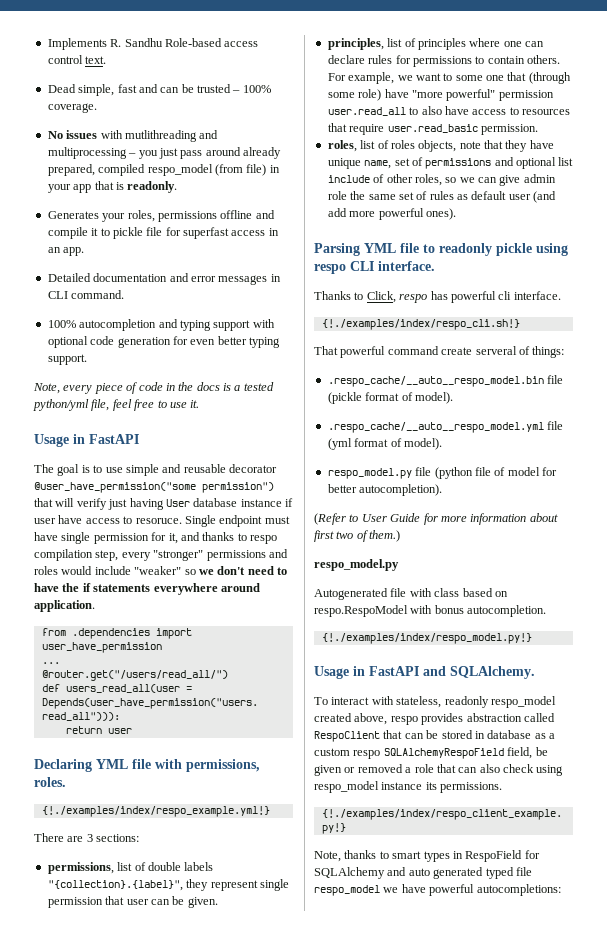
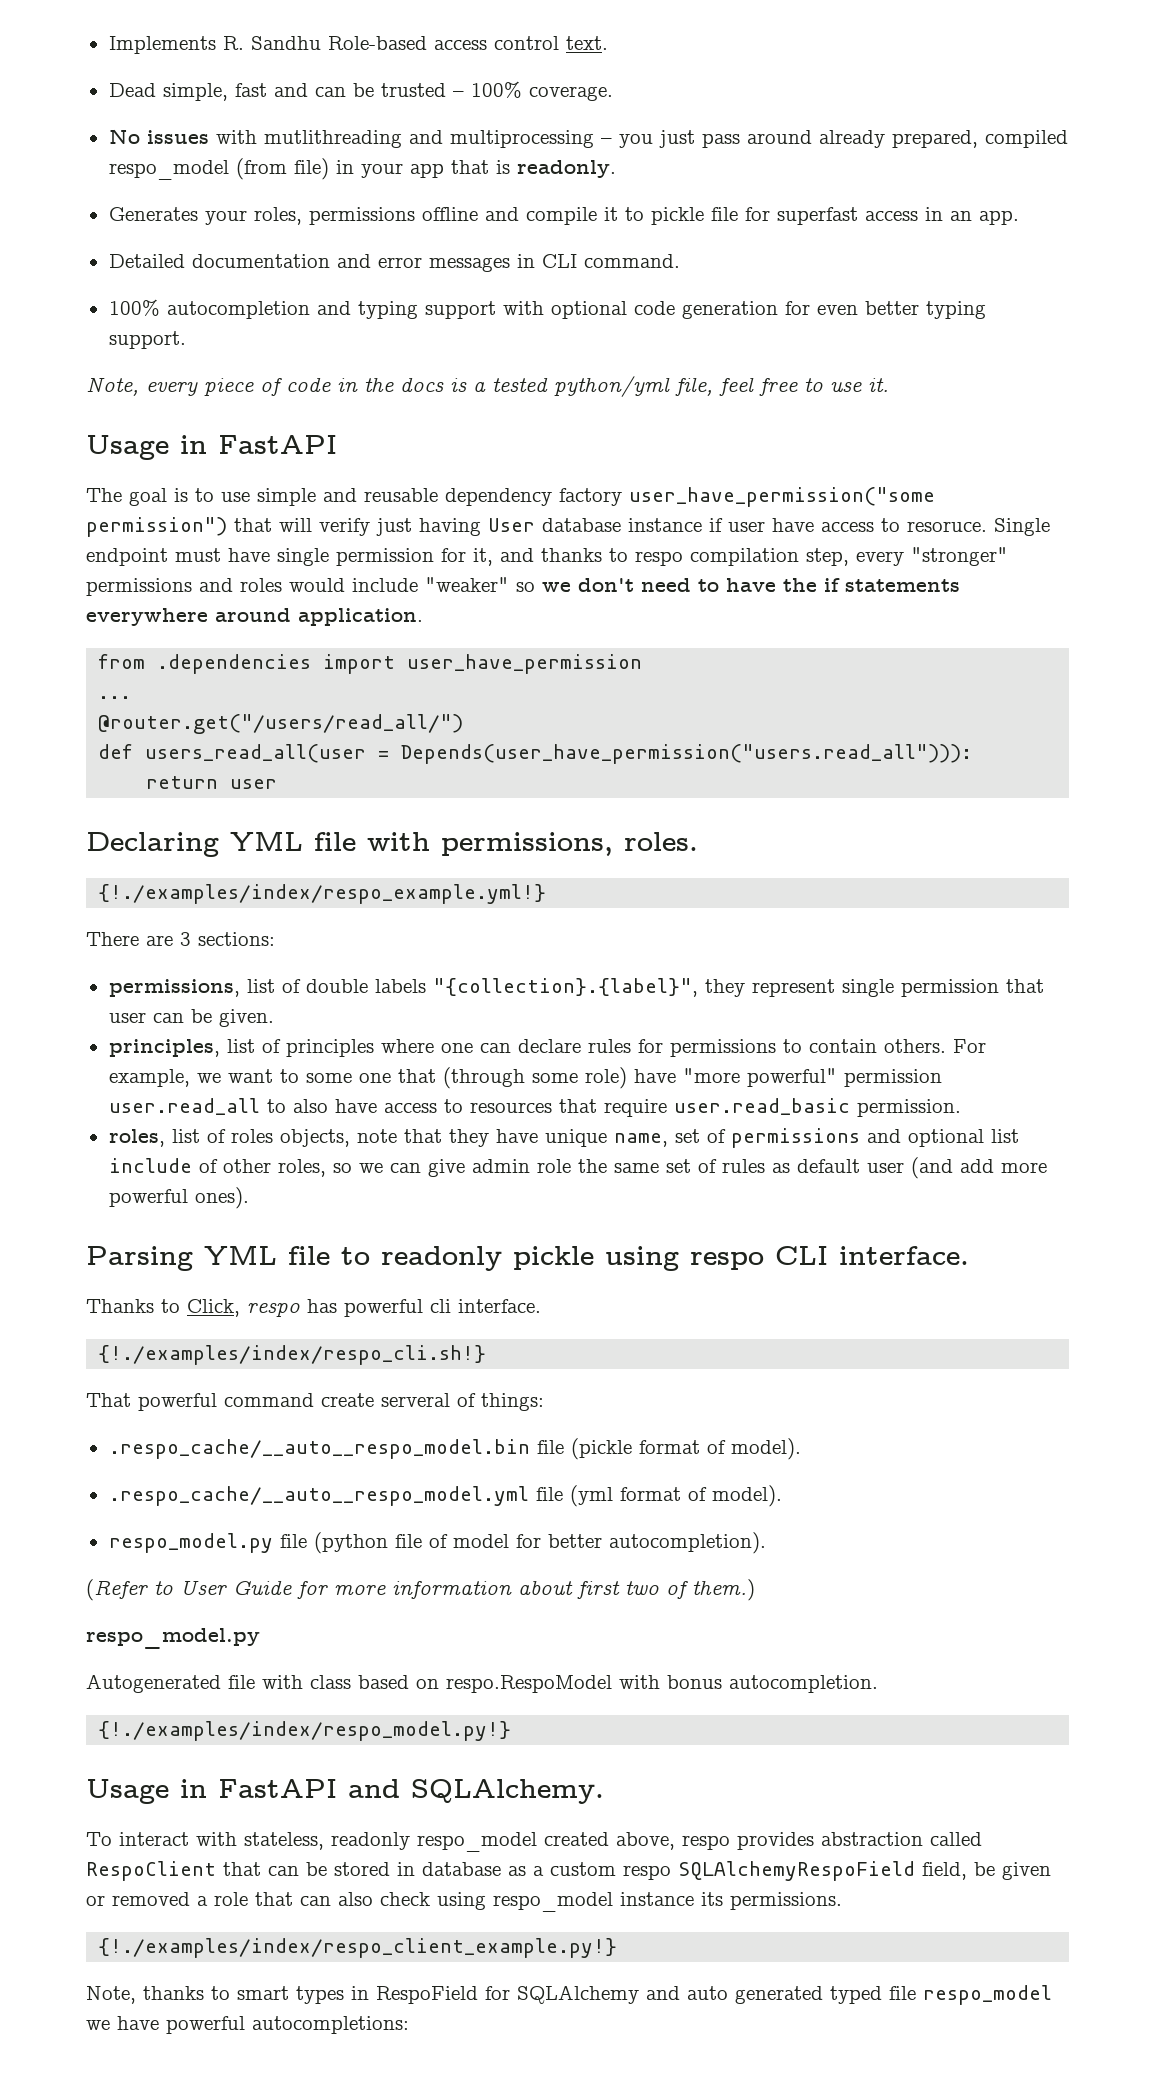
[229,464,277,473] [34,482,196,493] decorator @user_have_permission("some -> [445,487,935,507] dependency factory user_have_permission("some

